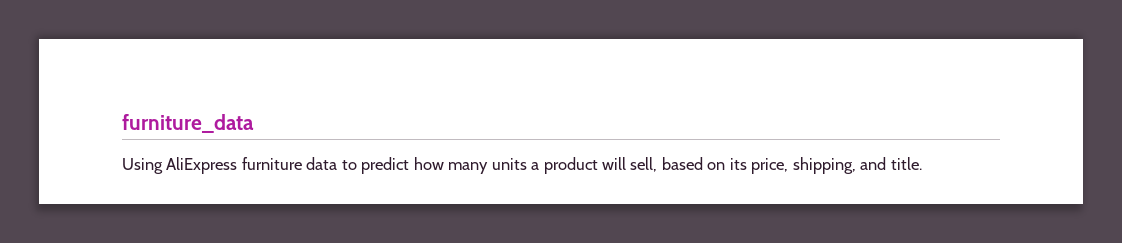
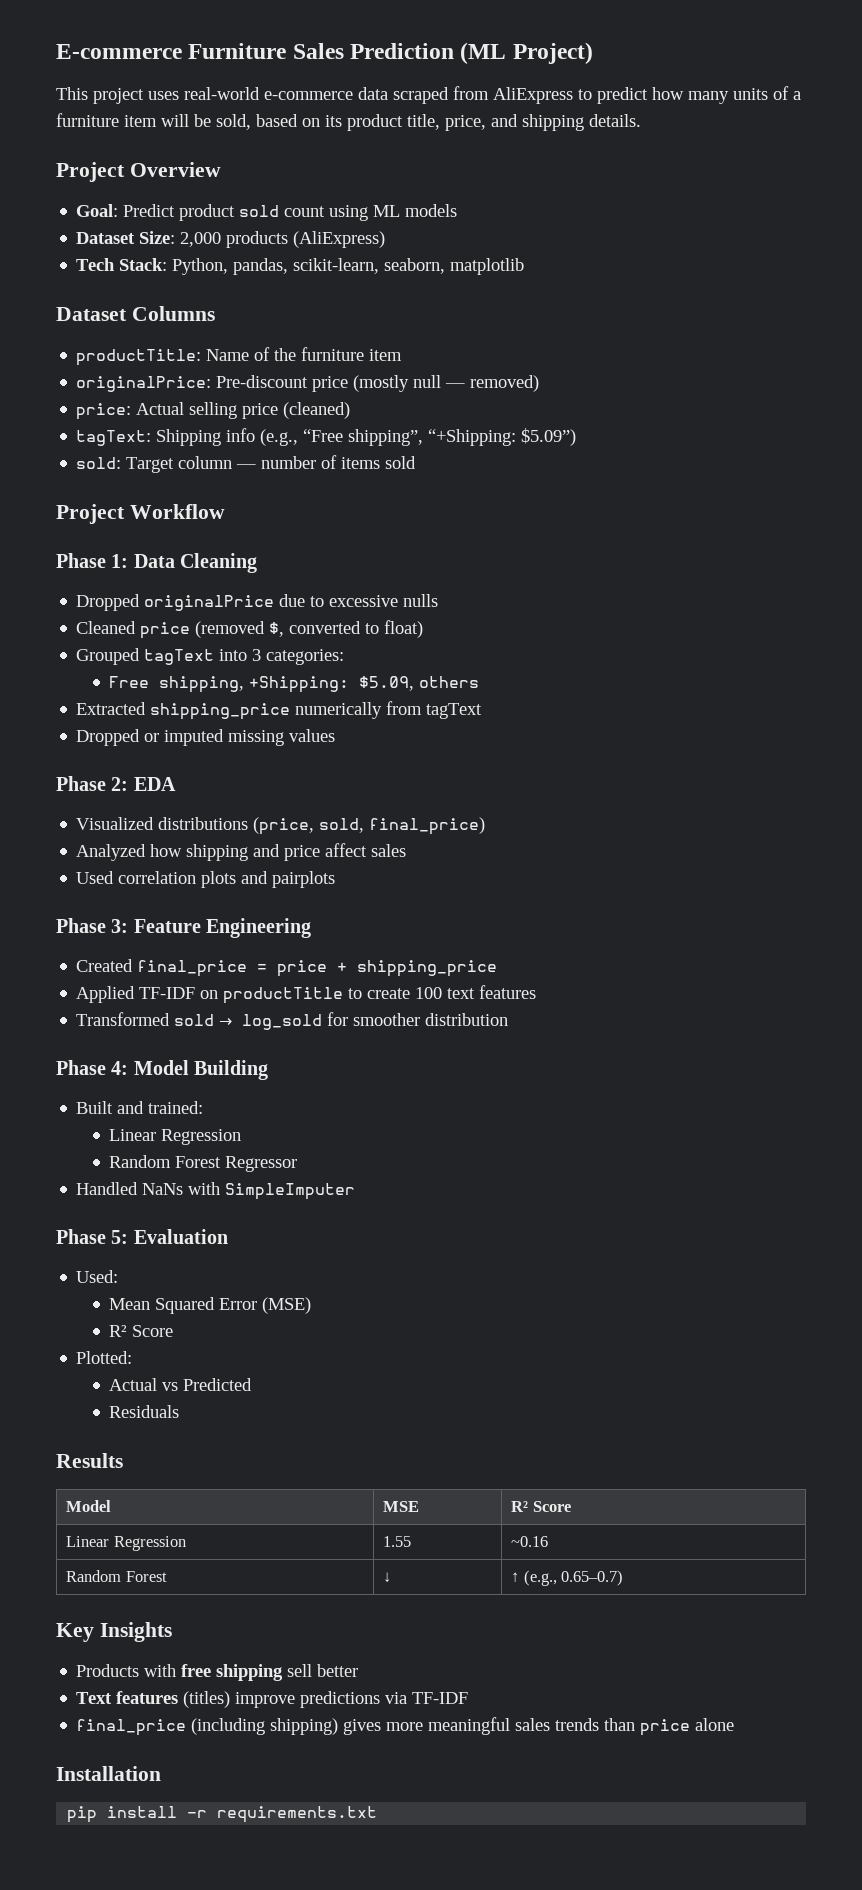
[122,114,254,133] [122,157,338,174] furniture_data // Using AliExpress furniture data -> [56,42,593,64] [56,86,573,104] E-commerce Furniture Sales Prediction (ML Project) // This project uses real-world e-commerce data scraped from AliExpress
[531,157,922,174] a product will sell, based on its price, shipping, and title. -> [773,86,801,100] [56,113,641,131] [56,162,221,182] [76,204,458,221] [76,231,386,248] [76,258,525,275] [56,306,215,321] [76,347,403,366] [76,375,540,392] [76,402,351,420] [76,428,577,446] [76,455,417,473] [56,504,225,524] [56,553,258,573] [76,594,439,611] [76,620,424,639] [76,648,345,665] [109,676,480,693] [76,701,483,720] [76,729,336,746] [56,776,176,791] [76,817,486,835] [76,843,407,861] [76,871,336,888] [56,918,312,938] [76,959,498,977] [76,985,537,1004] [76,1012,509,1030] [56,1060,269,1080] [76,1101,204,1114] [109,1129,242,1145] [109,1155,298,1172] [76,1182,356,1200] [56,1229,228,1244] [76,1270,119,1283] [109,1297,312,1314] [109,1325,174,1337] [76,1351,133,1364] [109,1378,253,1391] [109,1405,180,1418] [56,1453,123,1468] [66,1500,112,1512] [383,1501,420,1512] [511,1501,571,1512] [66,1536,186,1551] [383,1536,412,1547] [511,1536,549,1547] [66,1570,167,1582] [383,1572,392,1582] [511,1570,624,1586] [56,1622,172,1642] [76,1664,359,1681] [76,1691,469,1708] [76,1717,735,1736] [56,1766,161,1781] [67,1806,378,1823] of a furniture item will be sold, based on its product title, price, and shipping details. // Project Overview // Goal: Predict product sold count using ML models // Dataset Size: 2,000 products (AliExpress) // Tech Stack: Python, pandas, scikit-learn, seaborn, matplotlib // Dataset Columns // productTitle: Name of the furniture item // originalPrice: Pre-discount price (mostly null — removed) // price: Actual selling price (cleaned) // tagText: Shipping info (e.g., “Free shipping”, “+Shipping: $5.09”) // sold: Target column — number of items sold // Project Workflow // Phase 1: Data Cleaning // Dropped originalPrice due to excessive nulls // Cleaned price (removed $, converted to float) // Grouped tagText into 3 categories: // Free shipping, +Shipping: $5.09, others // Extracted shipping_price numerically from tagText // Dropped or imputed missing values // Phase 2: EDA // Visualized distributions (price, sold, final_price) // Analyzed how shipping and price affect sales // Used correlation plots and pairplots // Phase 3: Feature Engineering // Created final_price = price + shipping_price // Applied TF-IDF on productTitle to create 100 text features // Transformed sold → log_sold for smoother distribution // Phase 4: Model Building // Built and trained: // Linear Regression // Random Forest Regressor // Handled NaNs with SimpleImputer // Phase 5: Evaluation // Used: // Mean Squared Error (MSE) // R² Score // Plotted: // Actual vs Predicted // Residuals // Results // Model | MSE | R² Score // Linear Regression | 1.55 | ~0.16 // Random Forest | ↓ | ↑ (e.g., 0.65–0.7) // Key Insights // Products with free shipping sell better // Text features (titles) improve predictions via TF-IDF // final_price (including shipping) gives more meaningful sales trends than price alone // Installation // pip install -r requirements.txt

